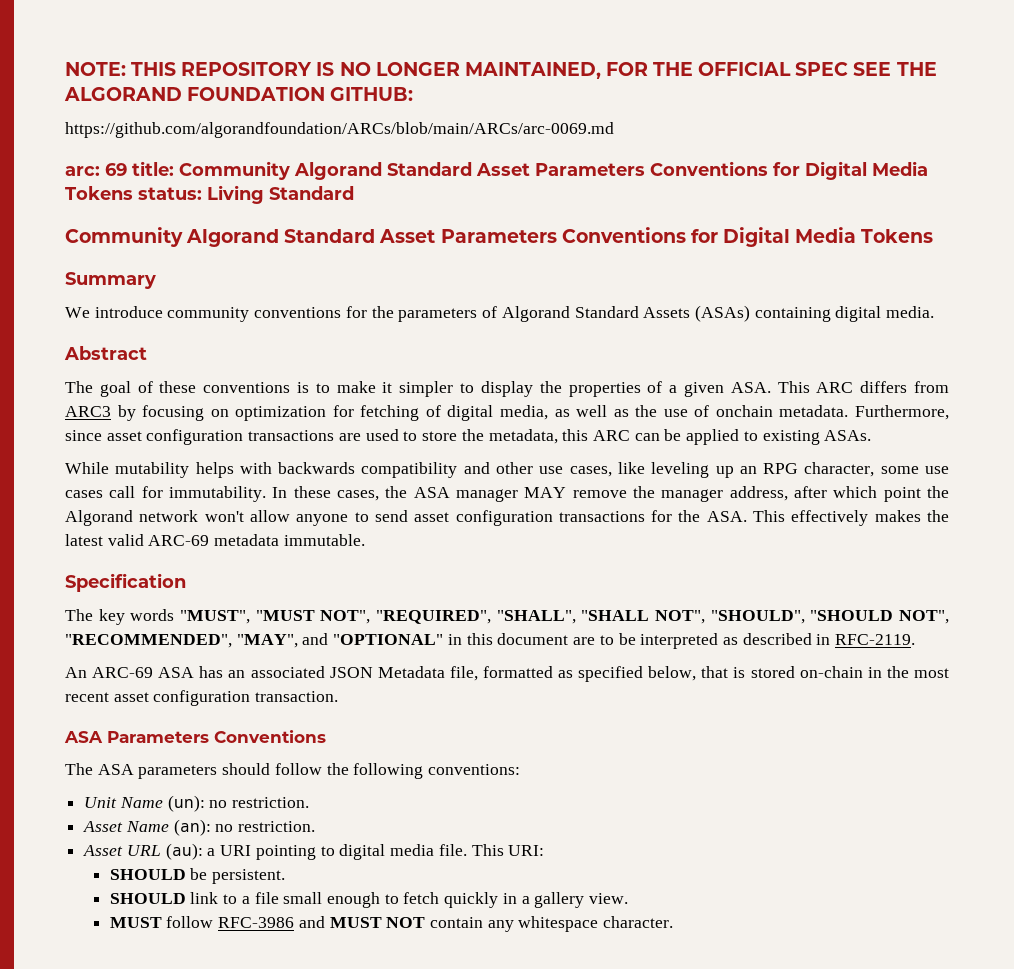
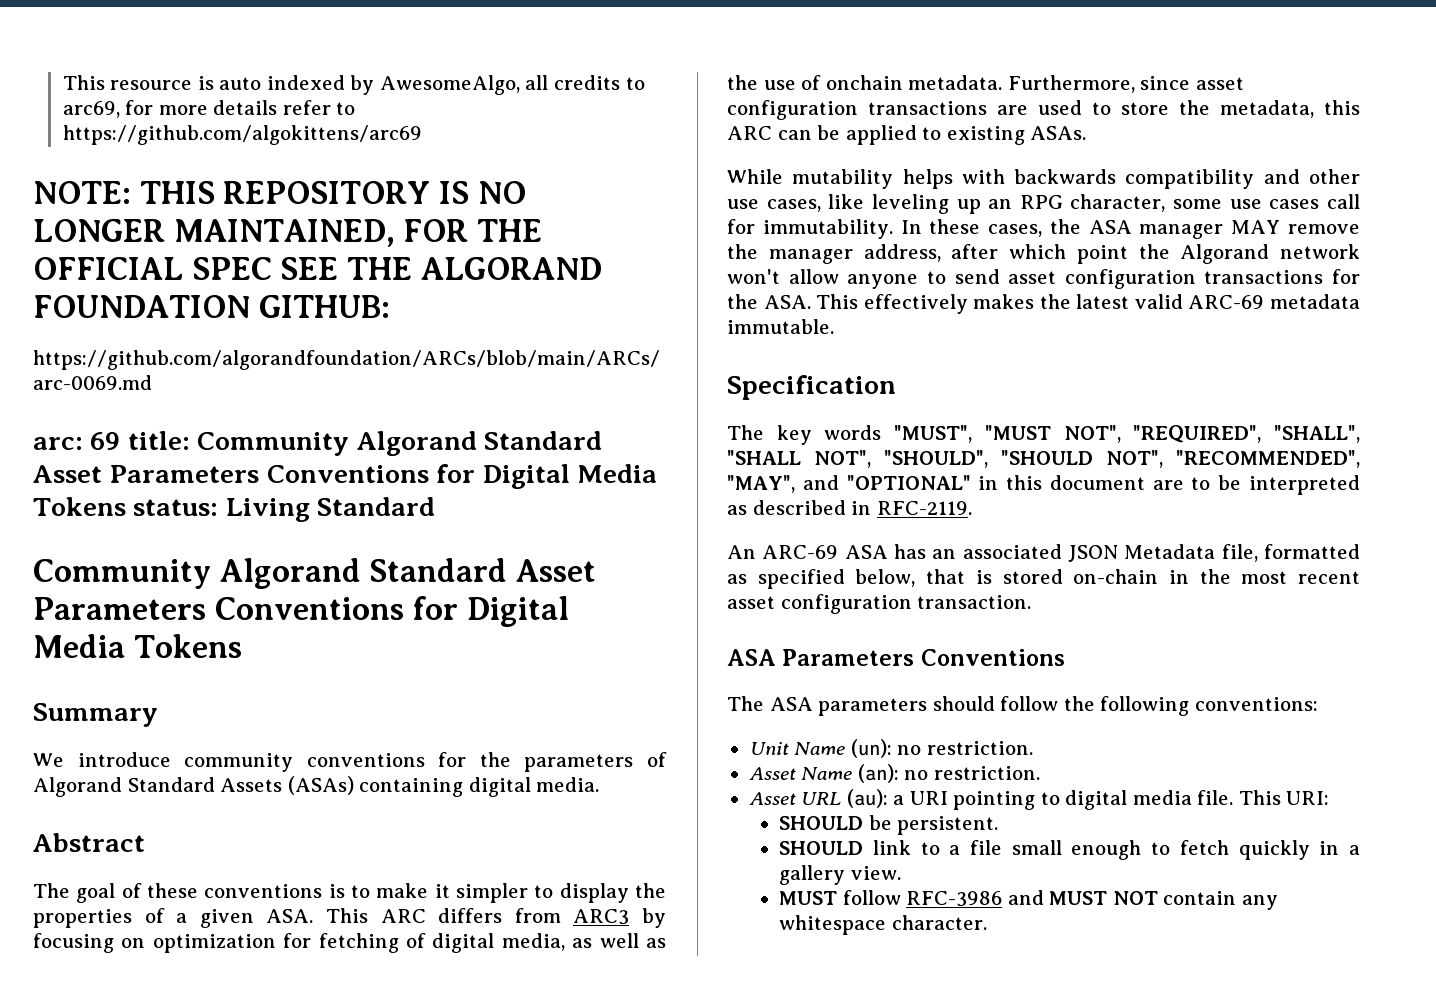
(65, 69) none -> [62,75,645,95] [62,100,356,118] [62,125,422,145] This resource is auto indexed by AwesomeAlgo, all credits to arc69, for more details refer to https://github.com/algokittens/arc69 //

